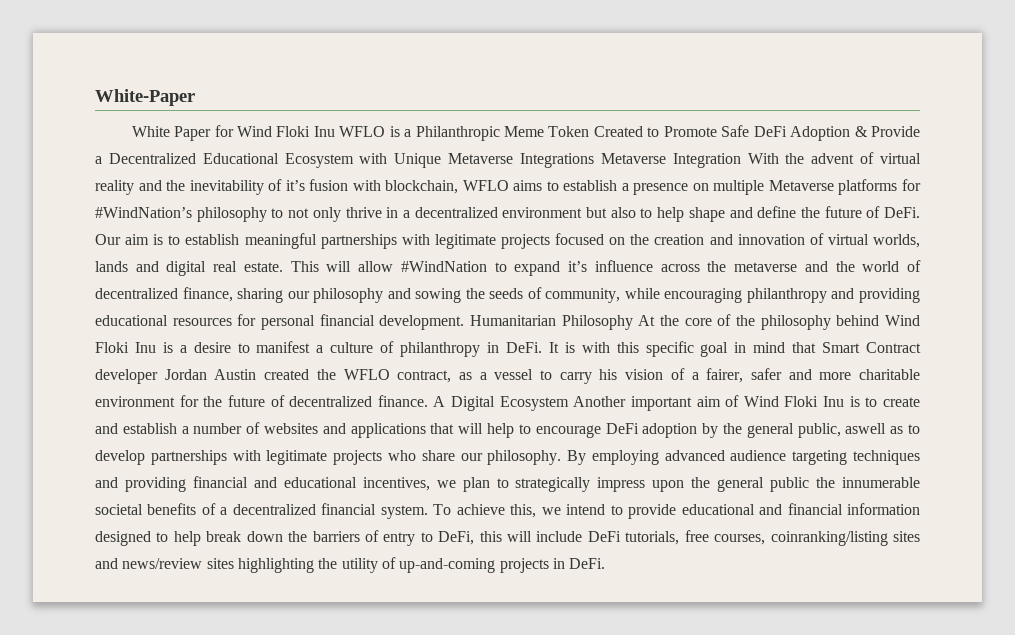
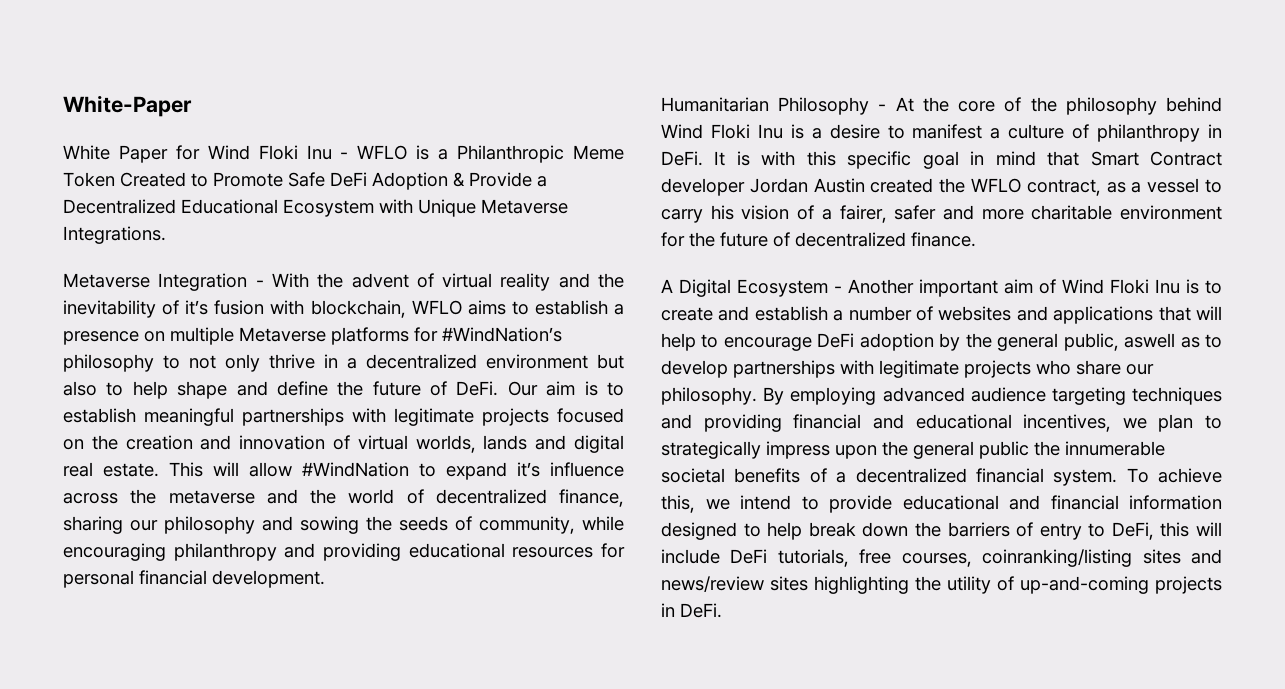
(335, 131) none -> [340,152,349,159] -
[520,153,595,168] Integrations -> [63,226,166,244] Integrations. //
(741, 160) none -> [255,280,264,287] -
(465, 322) none -> (325, 579) //
(633, 322) none -> [878,104,887,111] -
(428, 401) none -> (976, 239) //
(569, 403) none -> [834,286,842,293] -

